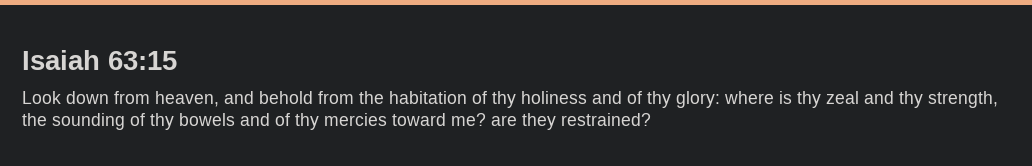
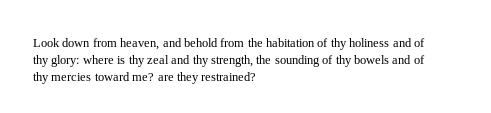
[22,50,177,70] Isaiah 63:15 // -> (33, 42) none

